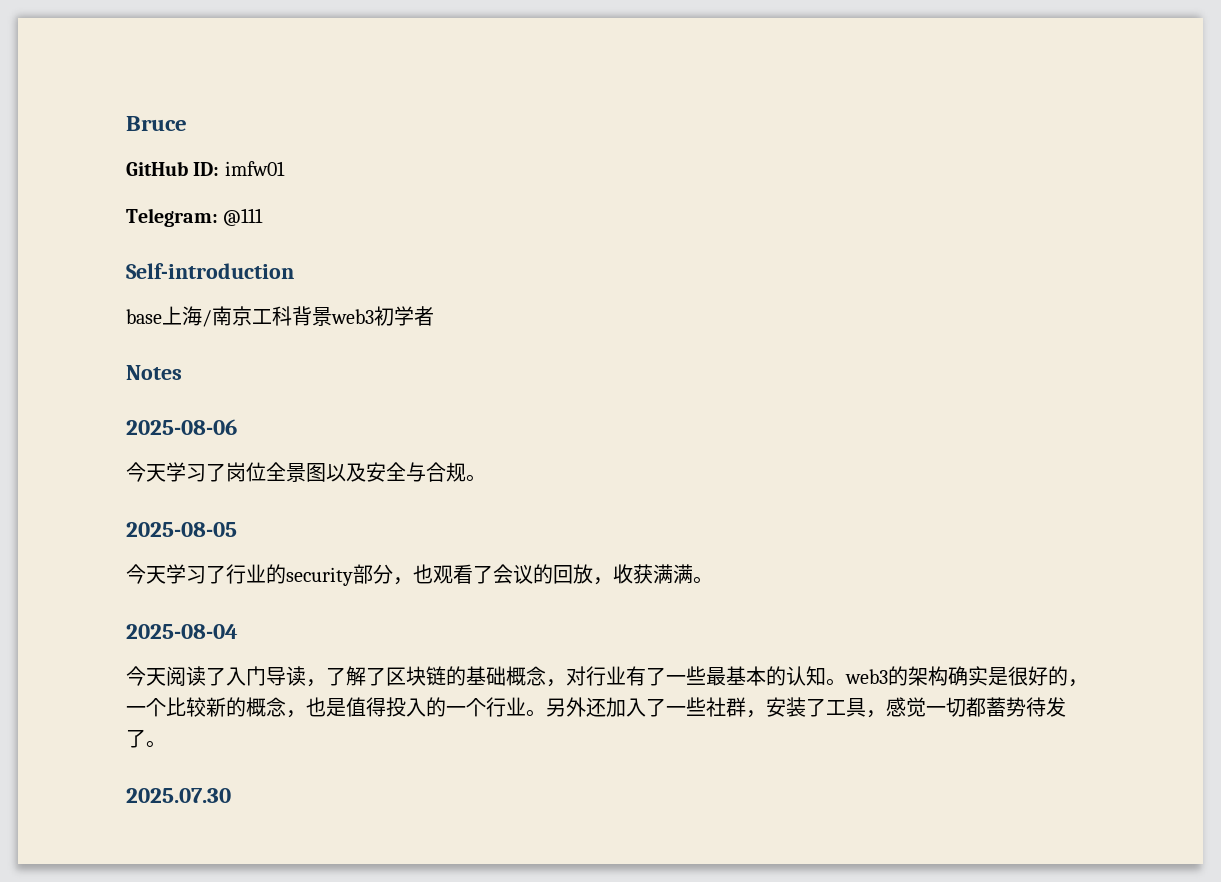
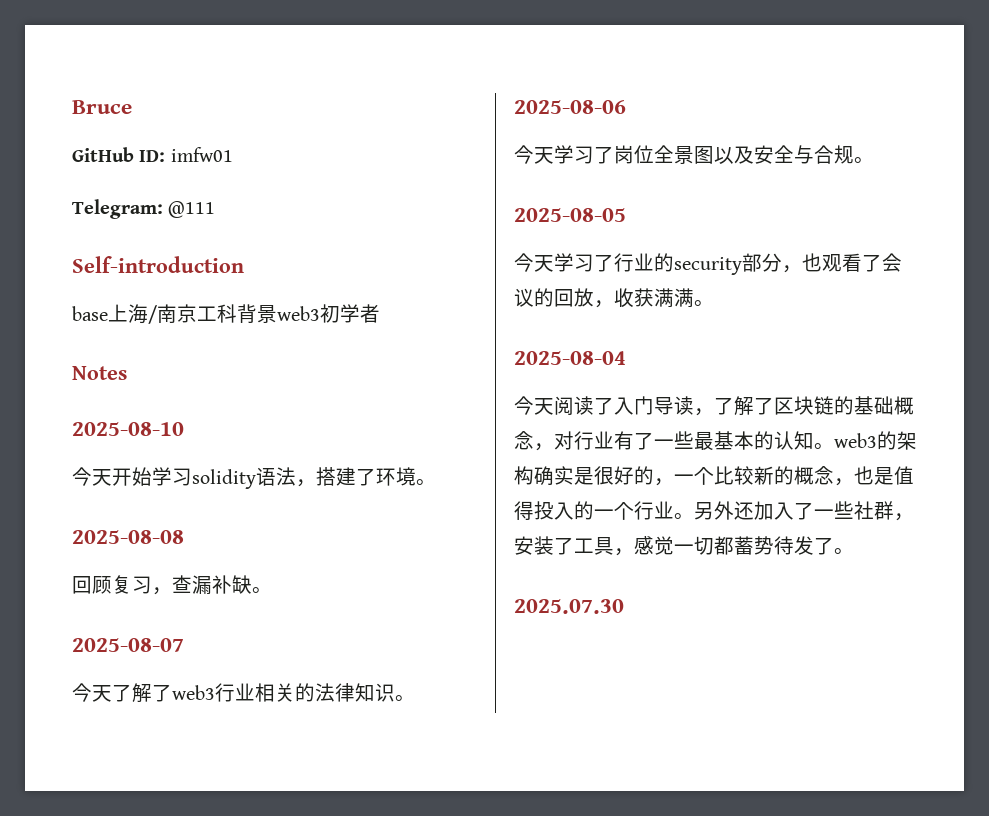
(182, 372) none -> [72,422,184,436] [72,467,436,489] [72,530,184,544] [72,575,272,595] [72,638,184,652] [72,683,415,703] // 2025-08-10 // 今天开始学习solidity语法，搭建了环境。 // 2025-08-08 // 回顾复习，查漏补缺。 // 2025-08-07 // 今天了解了web3行业相关的法律知识。

